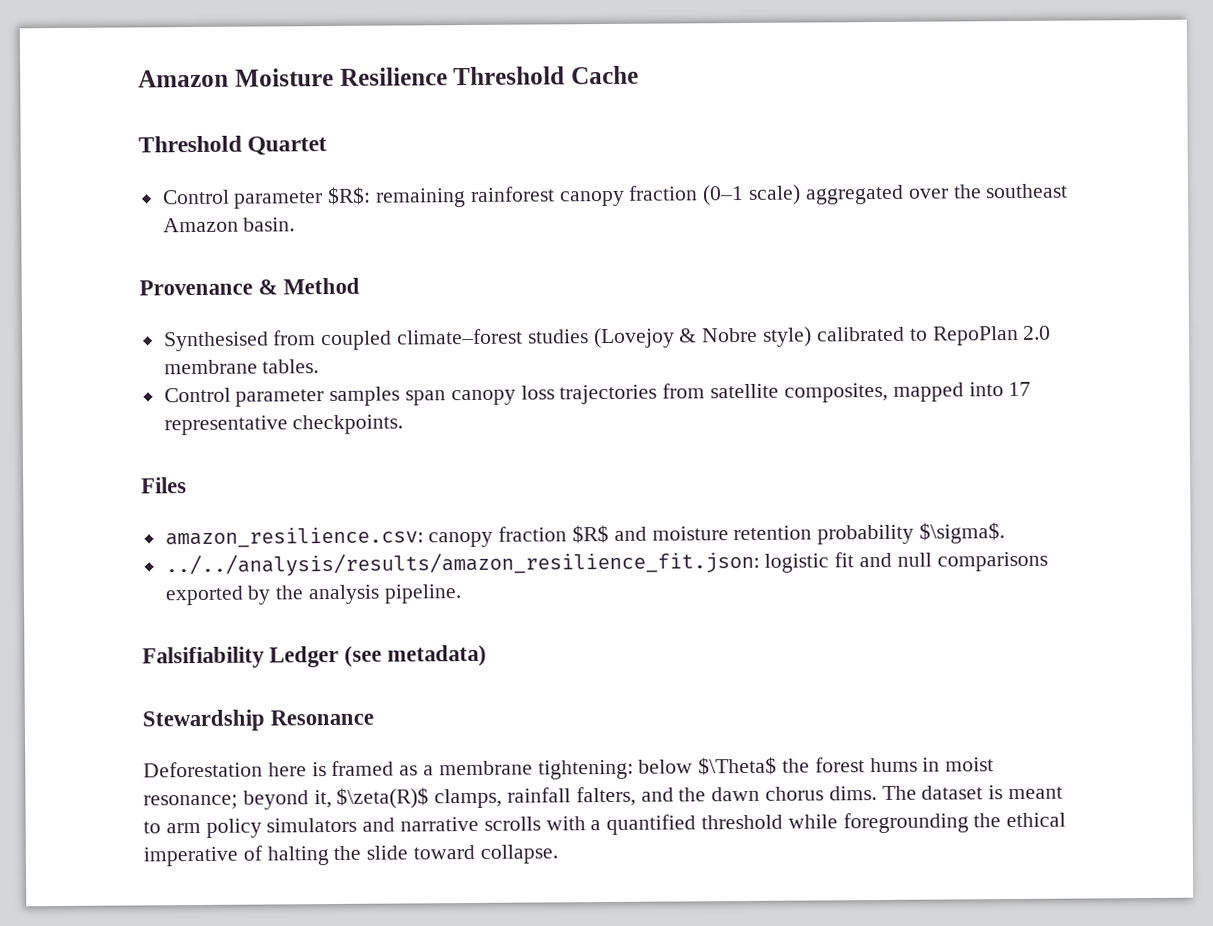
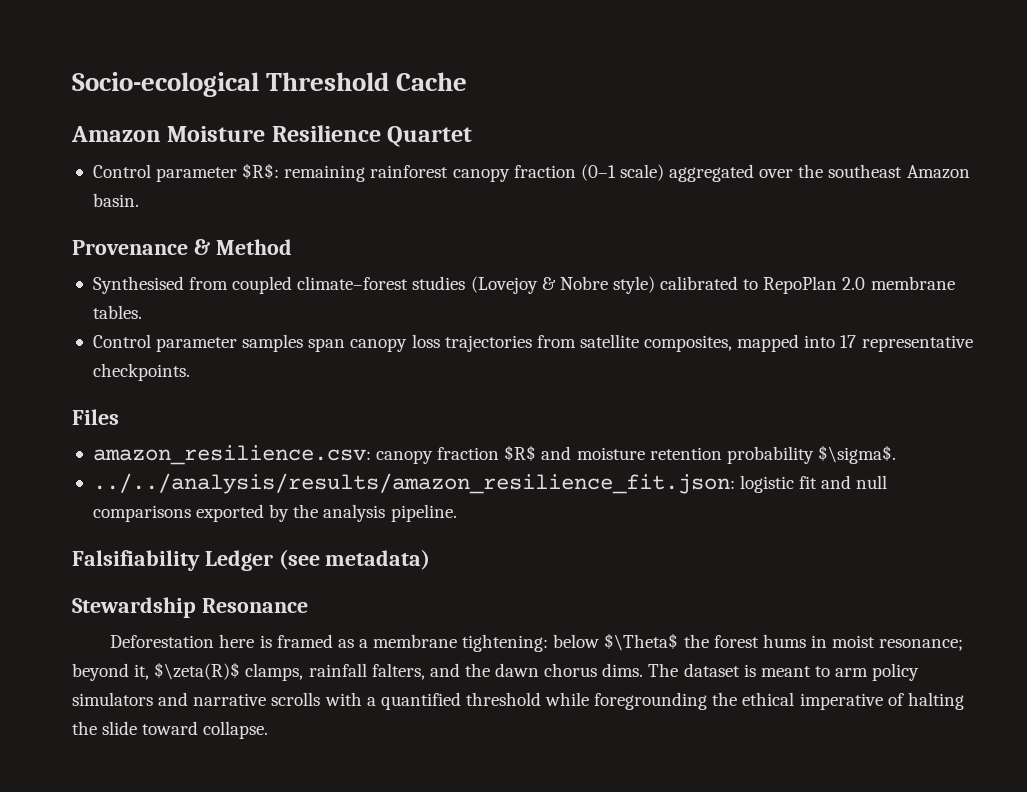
[138,65,639,88] [138,135,242,153] Amazon Moisture Resilience Threshold Cache // Threshold -> [72,72,468,97] [71,125,381,142] Socio-ecological Threshold Cache // Amazon Moisture Resilience

